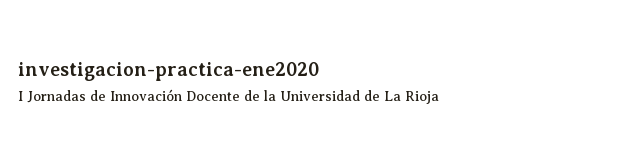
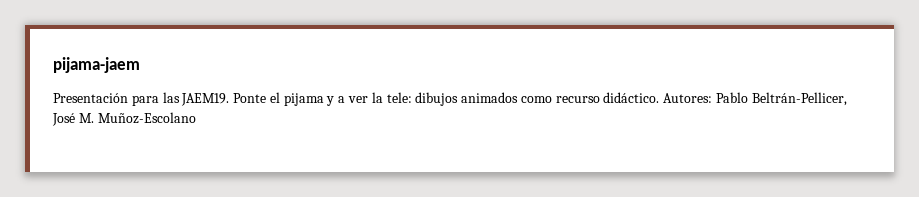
[18,62,319,81] [18,89,439,104] investigacion-practica-ene2020 // I Jornadas de Innovación Docente de la Universidad de La Rioja -> [53,57,140,73] [53,92,847,106] [52,112,196,126] pijama-jaem // Presentación para las JAEM19. Ponte el pijama y a ver la tele: dibujos animados como recurso didáctico. Autores: Pablo Beltrán-Pellicer, José M. Muñoz-Escolano

